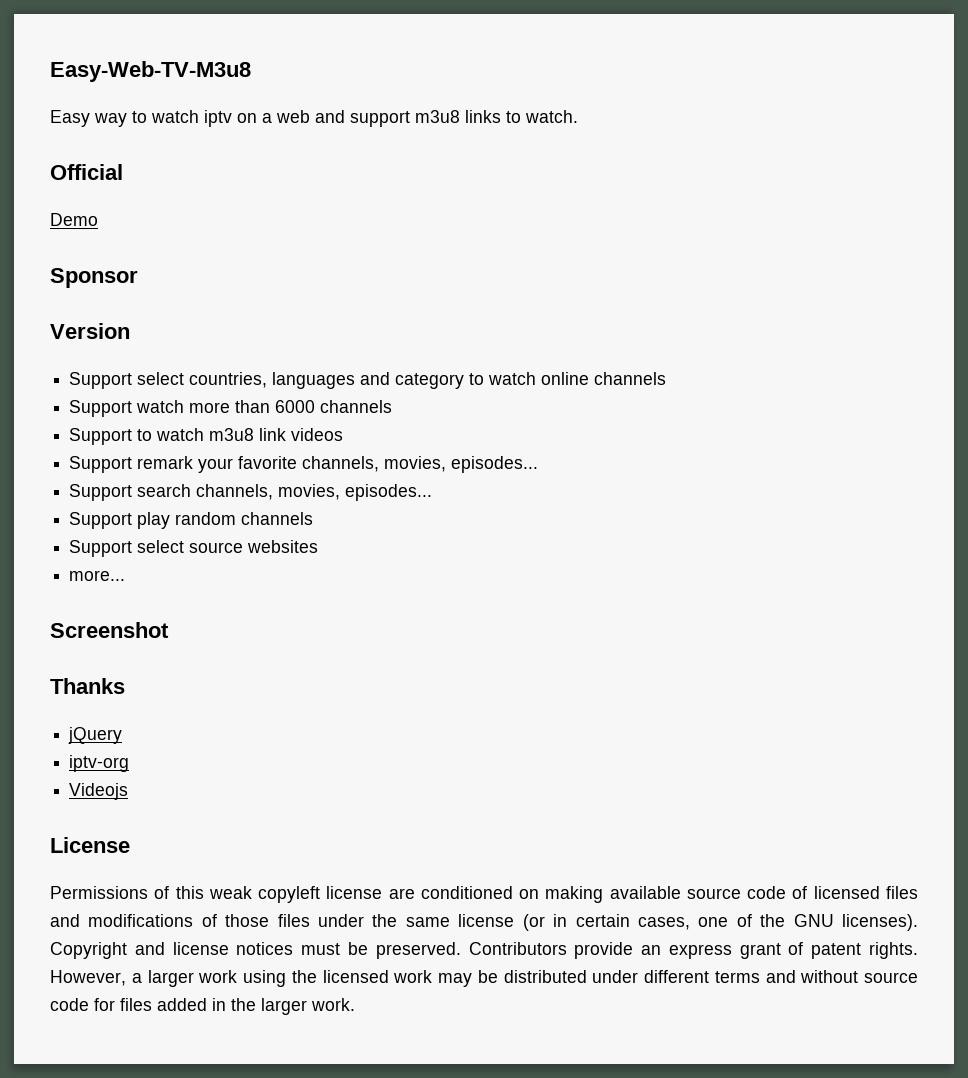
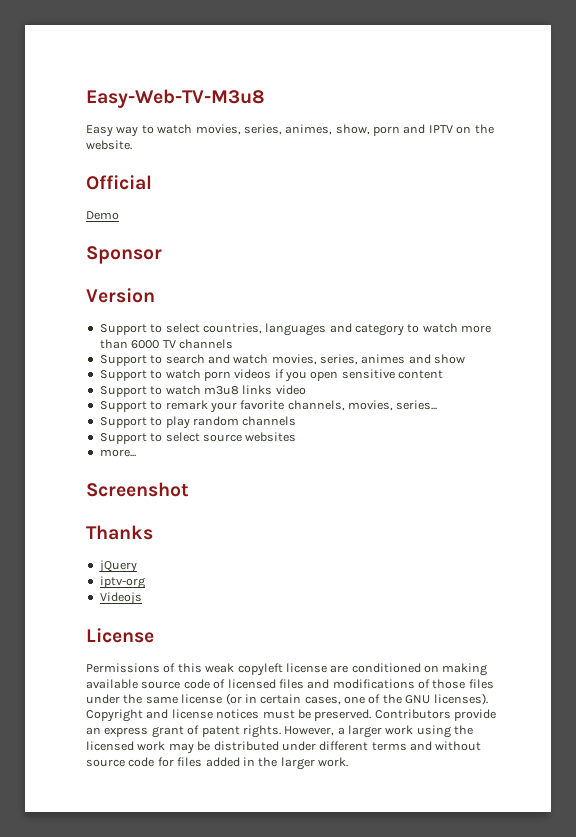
[204,110,578,127] iptv on a web and support m3u8 links to watch. -> [195,124,494,136] [86,140,132,150] movies, series, animes, show, porn and IPTV on the website.
(133, 380) none -> [150,324,163,333] to
[541,372,667,385] [69,400,393,417] online channels // Support watch more than 6000 channels -> [461,325,492,333] [99,339,233,349] [99,354,466,366] [99,369,444,382] more than 6000 TV channels // Support to search and watch movies, series, animes and show // Support to watch porn videos if you open sensitive content
[259,428,344,441] [69,456,133,473] link videos // Support -> [242,385,306,395] [99,401,163,412] links video // Support to
[451,456,539,473] [69,484,433,501] [69,512,133,529] episodes... // Support search channels, movies, episodes... // Support -> [396,400,438,410] [99,417,163,428] series... // Support to
(133, 548) none -> [150,433,163,442] to

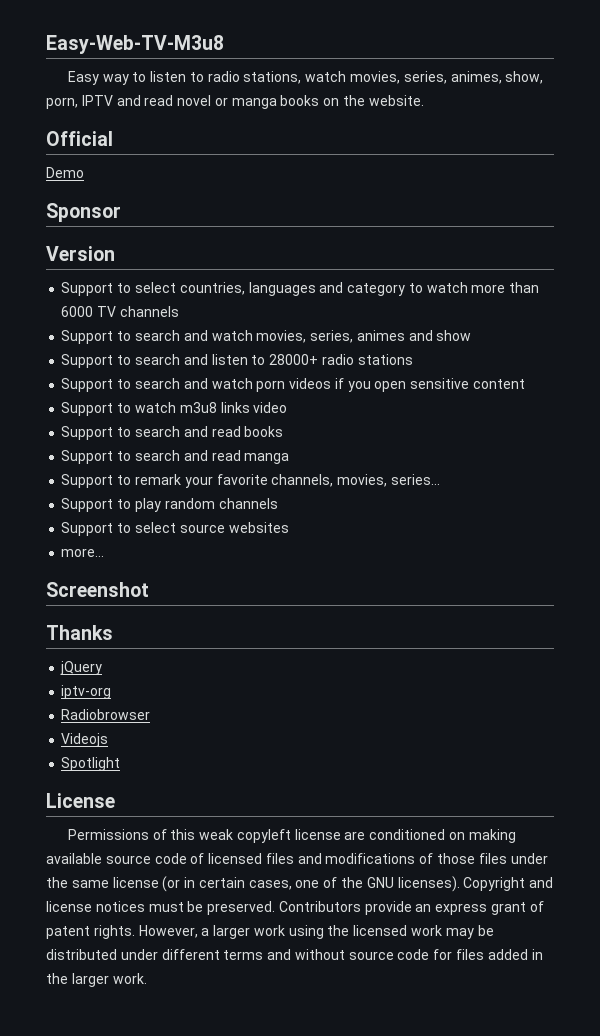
(154, 129) none -> [150,71,302,84] listen to radio stations,
[373,124,453,136] porn and IPTV -> [46,95,320,109] porn, IPTV and read novel or manga books
(163, 374) none -> [134,354,413,365] [61,378,208,392] search and listen to 28000+ radio stations // Support to search and
(306, 390) none -> [61,426,284,440] [61,450,290,464] // Support to search and read books // Support to search and read manga
(145, 582) none -> [61,709,151,720] // Radiobrowser
(142, 598) none -> [61,757,121,771] // Spotlight

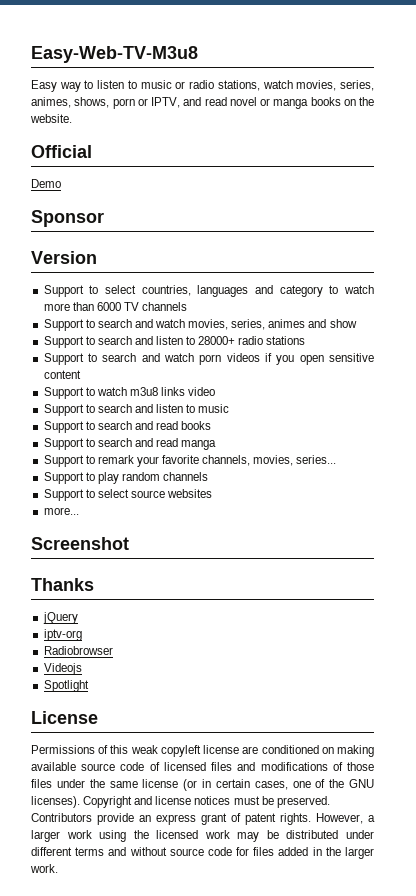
(204, 77) none -> [140,80,186,89] music or
[505,71,544,84] [46,95,113,109] show, porn, IPTV -> [74,97,180,109] shows, porn or IPTV,
(288, 407) none -> [43,404,230,416] // Support to search and listen to music

